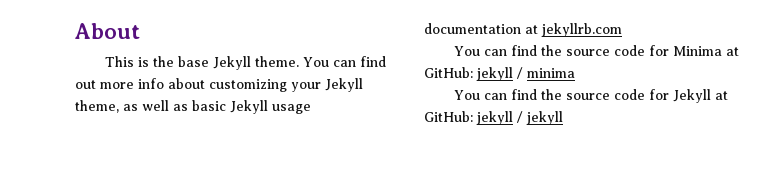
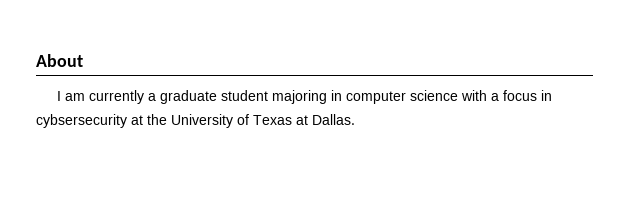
[104,56,386,70] [75,78,363,92] [75,100,311,114] [424,23,622,37] [453,45,739,56] [424,67,575,81] [453,89,728,103] [424,111,563,125] This is the base Jekyll theme. You can find out more info about customizing your Jekyll theme, as well as basic Jekyll usage documentation at jekyllrb.com // You can find the source code for Minima at GitHub: jekyll / minima // You can find the source code for Jekyll at GitHub: jekyll / jekyll -> [57,90,553,104] [36,114,355,128] I am currently a graduate student majoring in computer science with a focus in cybsersecurity at the University of Texas at Dallas.

